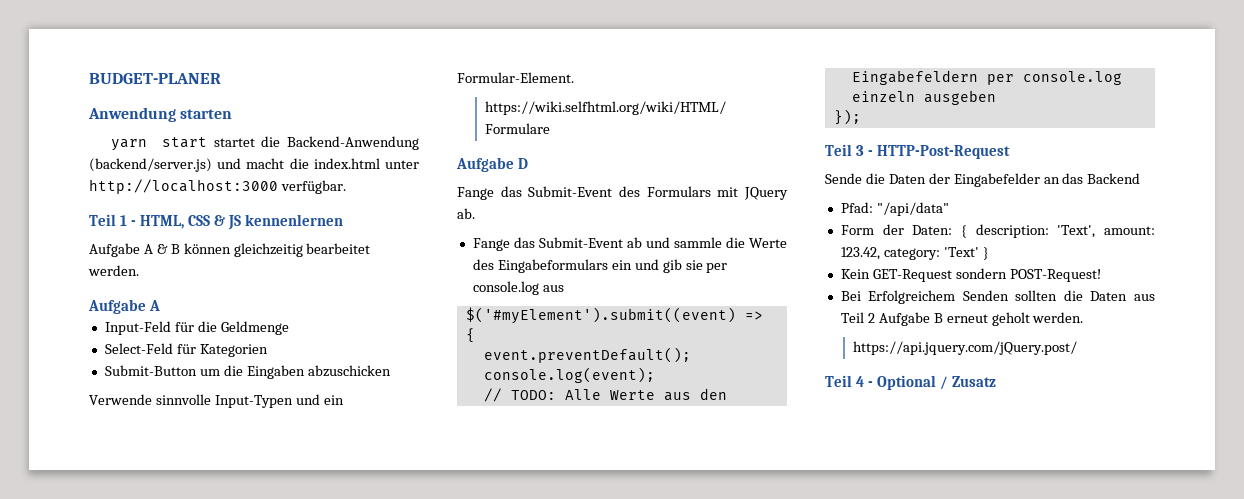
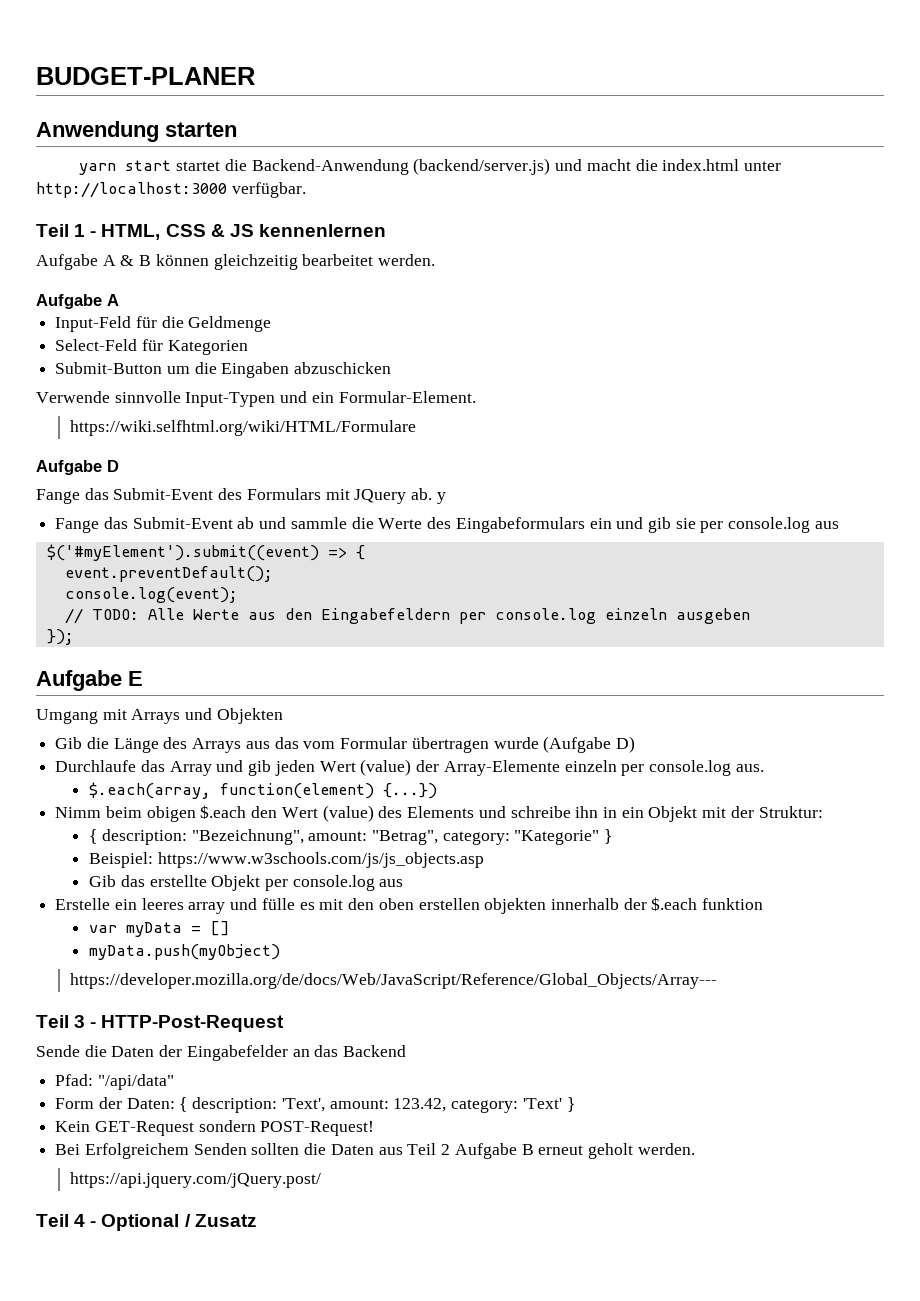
(475, 213) none -> [436,492,446,504] y
(861, 117) none -> [36,670,143,691] [36,708,283,724] [55,736,635,753] [55,759,764,776] [89,782,438,799] [55,805,823,822] [89,829,613,845] [89,852,484,868] [89,875,404,891] [55,897,764,914] [89,921,231,937] [89,944,281,960] [69,973,717,989] // Aufgabe E // Umgang mit Arrays und Objekten // Gib die Länge des Arrays aus das vom Formular übertragen wurde (Aufgabe D) // Durchlaufe das Array und gib jeden Wert (value) der Array-Elemente einzeln per console.log aus. // $.each(array, function(element) {...}) // Nimm beim obigen $.each den Wert (value) des Elements und schreibe ihn in ein Objekt mit der Struktur: // { description: "Bezeichnung", amount: "Betrag", category: "Kategorie" } // Beispiel: https://www.w3schools.com/js/js_objects.asp // Gib das erstellte Objekt per console.log aus // Erstelle ein leeres array und fülle es mit den oben erstellen objekten innerhalb der $.each funktion // var myData = [] // myData.push(myObject) // https://developer.mozilla.org/de/docs/Web/JavaScript/Reference/Global_Objects/Array---

